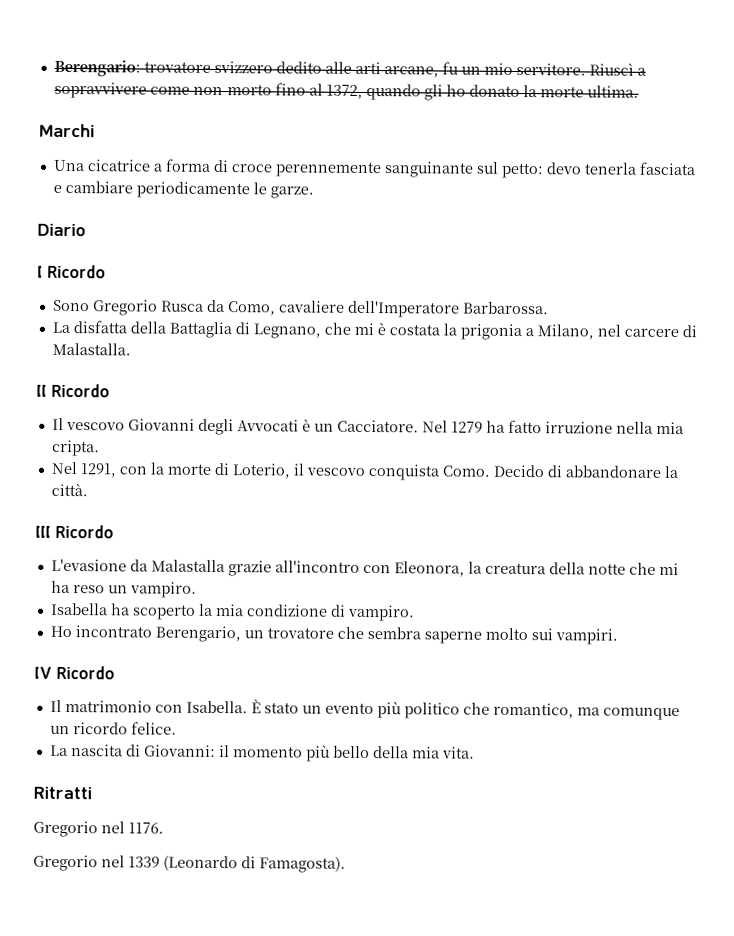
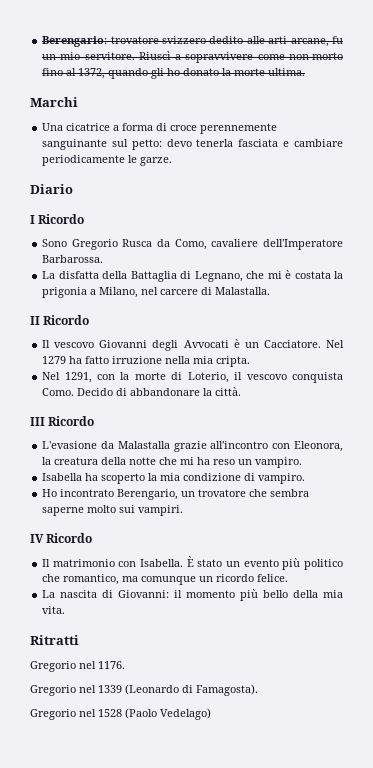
(346, 864) none -> [30,708,211,720] // Gregorio nel 1528 (Paolo Vedelago)

